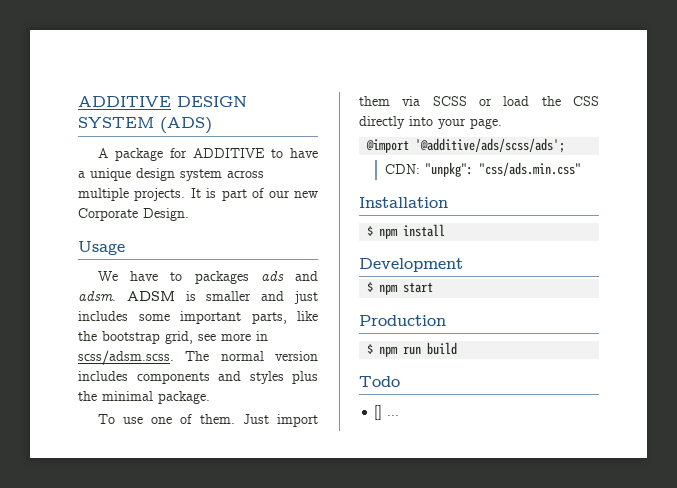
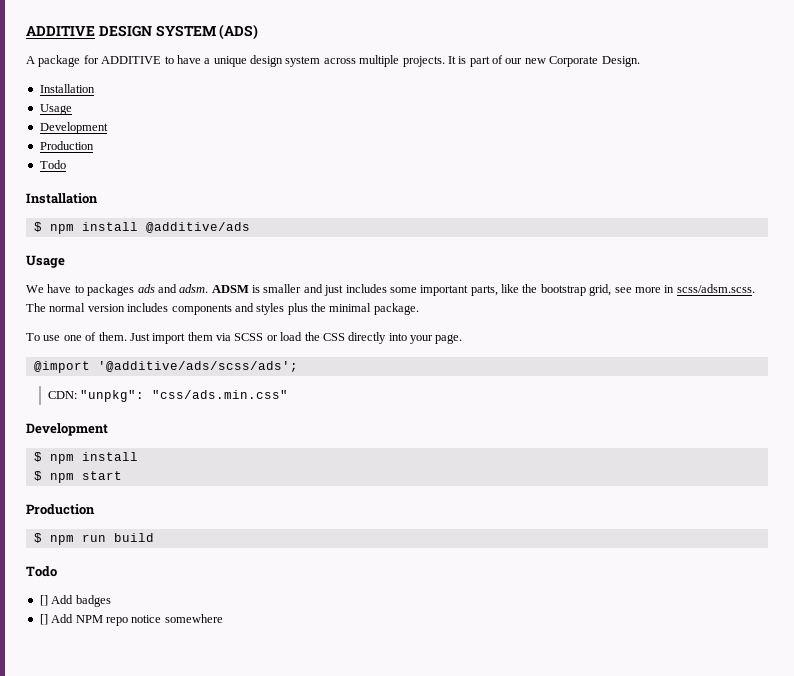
(189, 214) none -> [39,84,95,93] [39,104,72,115] [39,122,108,134] [39,141,94,150] [39,160,66,169] [26,193,98,204] [33,222,250,234] // Installation // Usage // Development // Production // Todo // Installation // $ npm install @additive/ads
[359,197,448,208] [367,224,446,239] [359,258,463,272] Installation // $ npm install // Development -> [26,423,108,436] [33,452,138,464] Development // $ npm install
[387,415,400,416] ... -> [51,595,111,607] [39,614,223,626] Add badges // [] Add NPM repo notice somewhere

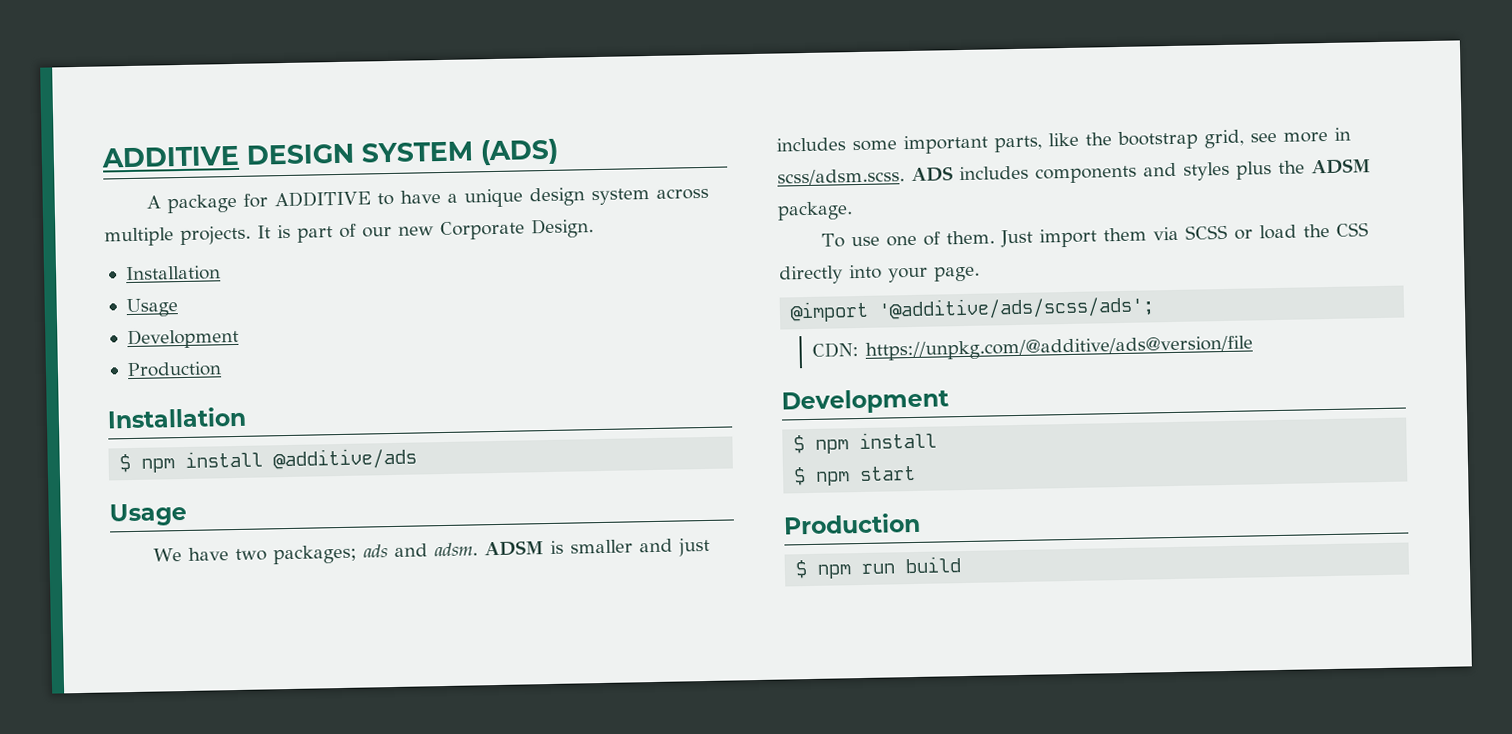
[39,160,66,169] // Todo -> (222, 369) none
[74,284,135,296] to packages -> [234,544,357,565] two packages;
[26,303,125,312] The normal version -> [911,166,954,182] ADS
[329,303,372,312] minimal -> [1311,158,1371,175] ADSM
[80,390,289,402] "unpkg": "css/ads.min.css" -> [864,335,1253,361] https://unpkg.com/@additive/ads@version/file
[26,566,57,577] [39,595,111,607] [39,614,223,626] // Todo // [] Add badges // [] Add NPM repo notice somewhere -> (962, 565) none

